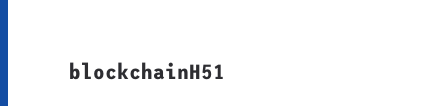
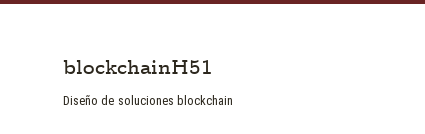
(225, 71) none -> [63,95,234,105] // Diseño de soluciones blockchain

